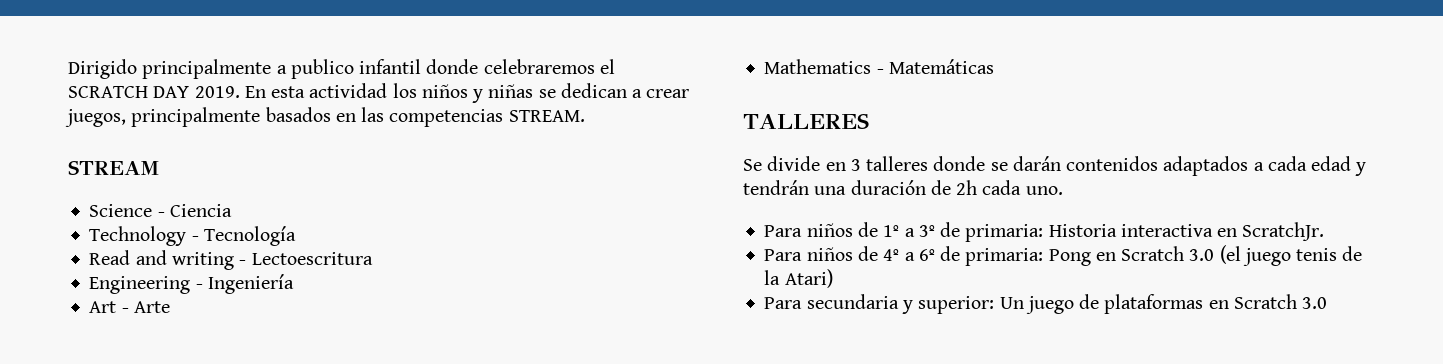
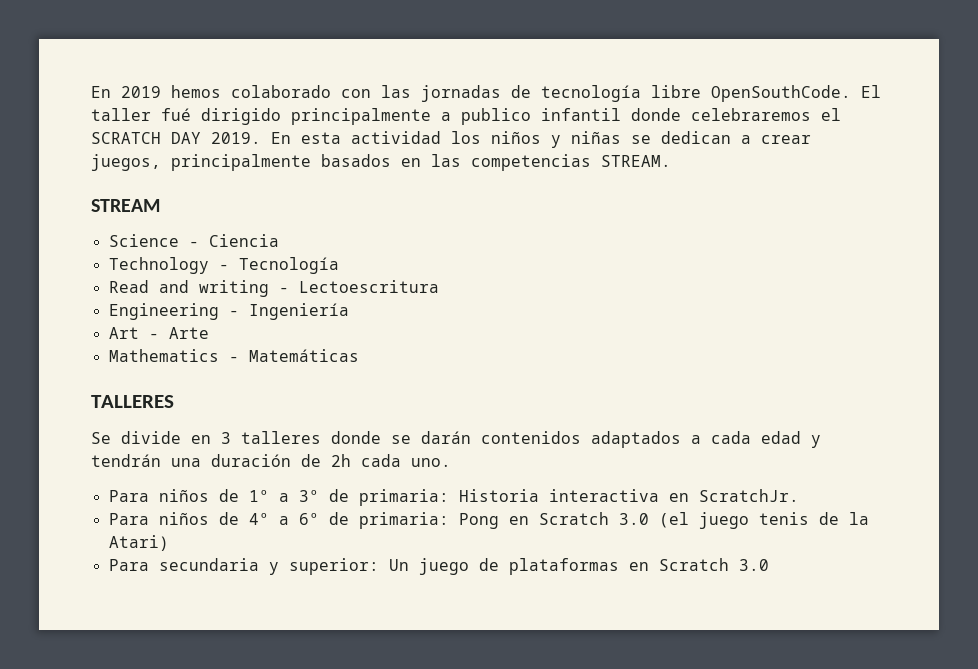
[68,59,137,79] Dirigido -> [91,85,881,102] [91,108,281,125] En 2019 hemos colaborado con las jornadas de tecnología libre OpenSouthCode. El taller fué dirigido

